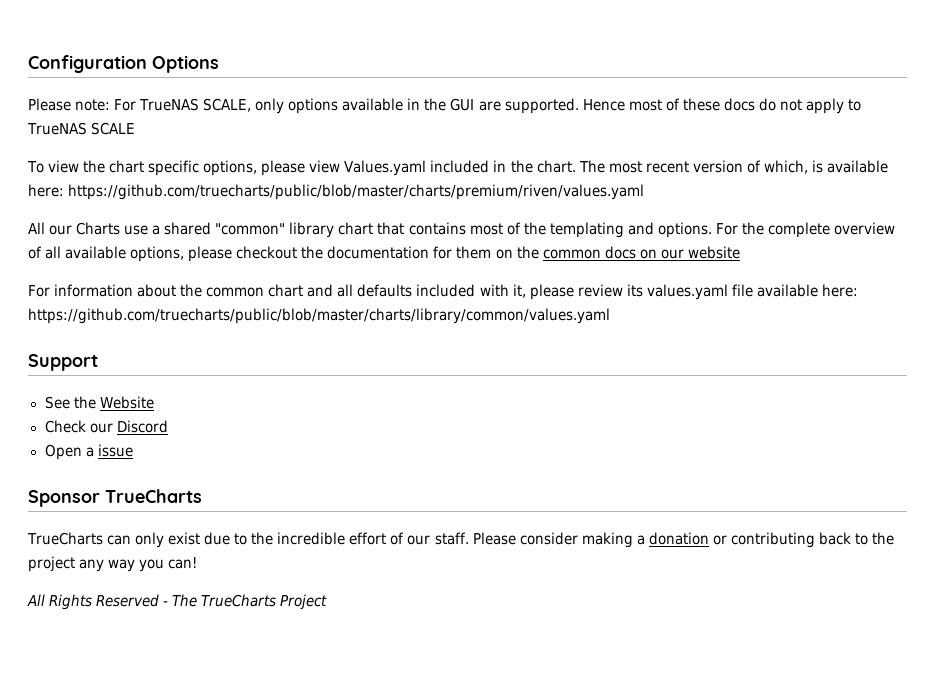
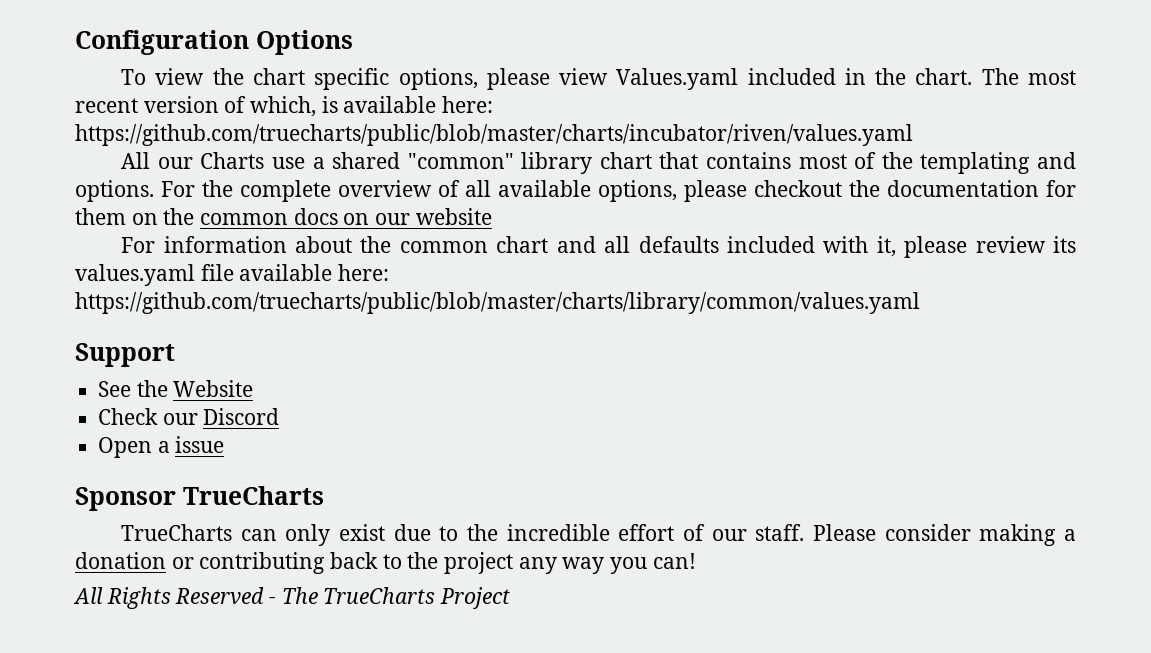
[28,98,862,114] [27,122,136,135] // Please note: For TrueNAS SCALE, only options available in the GUI are supported. Hence most of these docs do not apply to TrueNAS SCALE -> (353, 42) none
[68,184,645,200] https://github.com/truecharts/public/blob/master/charts/premium/riven/values.yaml -> [75,124,913,146] https://github.com/truecharts/public/blob/master/charts/incubator/riven/values.yaml

